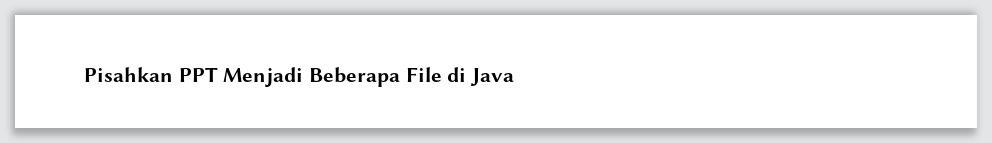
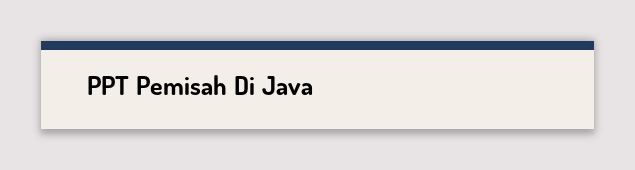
[84,67,467,87] Pisahkan PPT Menjadi Beberapa File di -> [87,75,256,95] PPT Pemisah Di

